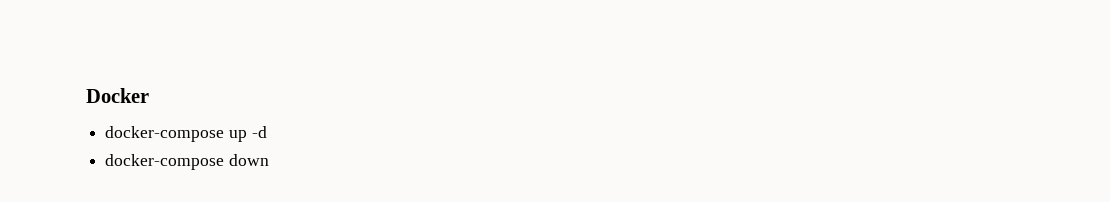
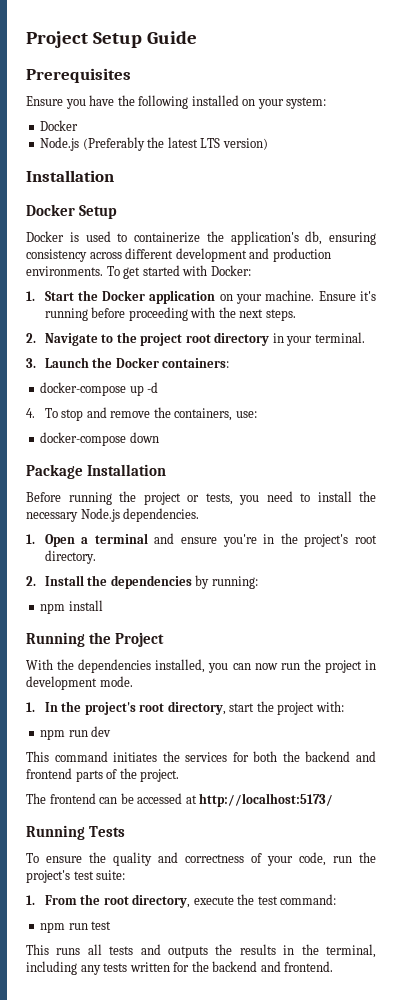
[86,88,149,103] [105,126,267,142] [105,154,269,170] Docker // docker-compose up -d // docker-compose down -> [26,31,197,48] [26,68,131,83] [26,95,327,109] [40,120,79,131] [40,137,268,151] [26,170,114,182] [26,204,117,219] [26,231,376,245] [26,248,331,262] [26,265,251,279] [26,290,377,304] [44,307,296,321] [26,332,365,346] [26,357,230,368] [40,382,159,396] [26,407,257,421] [40,432,159,446] [26,464,166,479] [26,491,376,505] [26,508,200,522] [26,533,378,547] [44,550,96,564] [26,575,258,589] [40,600,103,614] [26,632,164,647] [26,659,376,673] [26,676,133,690] [26,701,344,715] [40,726,112,740] [26,751,377,762] [26,768,180,782] [26,793,334,807] [26,825,125,840] [26,852,376,866] [26,870,126,883] [26,894,337,908] [40,921,112,933] [26,944,376,958] [26,961,334,975] Project Setup Guide // Prerequisites // Ensure you have the following installed on your system: // Docker // Node.js (Preferably the latest LTS version) // Installation // Docker Setup // Docker is used to containerize the application's db, ensuring consistency across different development and production environments. To get started with Docker: // 1. Start the Docker application on your machine. Ensure it's running before proceeding with the next steps. // 2. Navigate to the project root directory in your terminal. // 3. Launch the Docker containers: // docker-compose up -d // 4. To stop and remove the containers, use: // docker-compose down // Package Installation // Before running the project or tests, you need to install the necessary Node.js dependencies. // 1. Open a terminal and ensure you're in the project's root directory. // 2. Install the dependencies by running: // npm install // Running the Project // With the dependencies installed, you can now run the project in development mode. // 1. In the project's root directory, start the project with: // npm run dev // This command initiates the services for both the backend and frontend parts of the project. // The frontend can be accessed at http://localhost:5173/ // Running Tests // To ensure the quality and correctness of your code, run the project's test suite: // 1. From the root directory, execute the test command: // npm run test // This runs all tests and outputs the results in the terminal, including any tests written for the backend and frontend.

